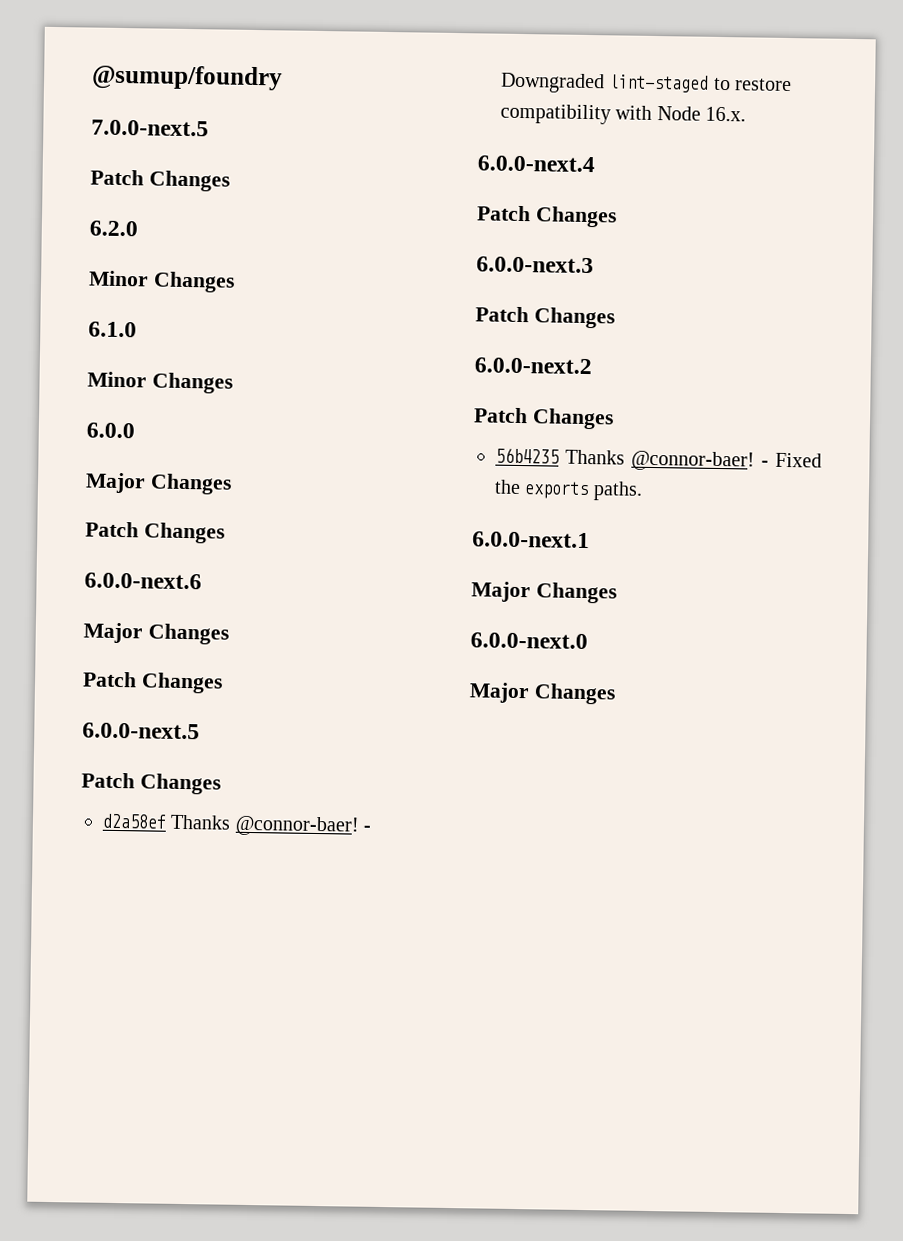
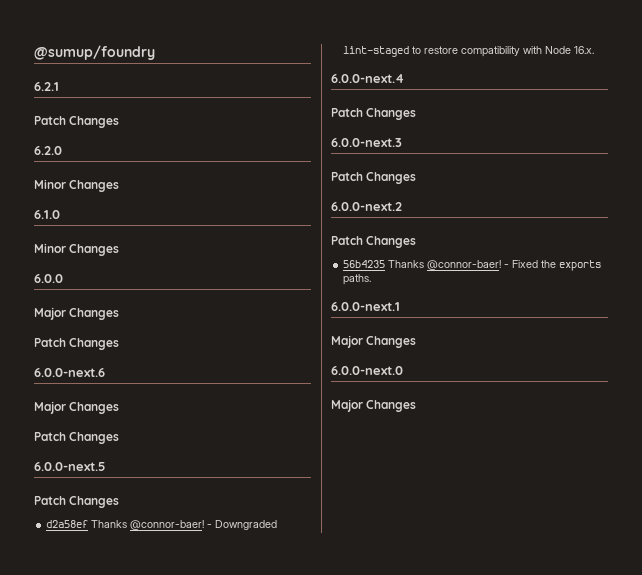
[91,119,209,137] 7.0.0-next.5 -> [34,82,59,91] 6.2.1

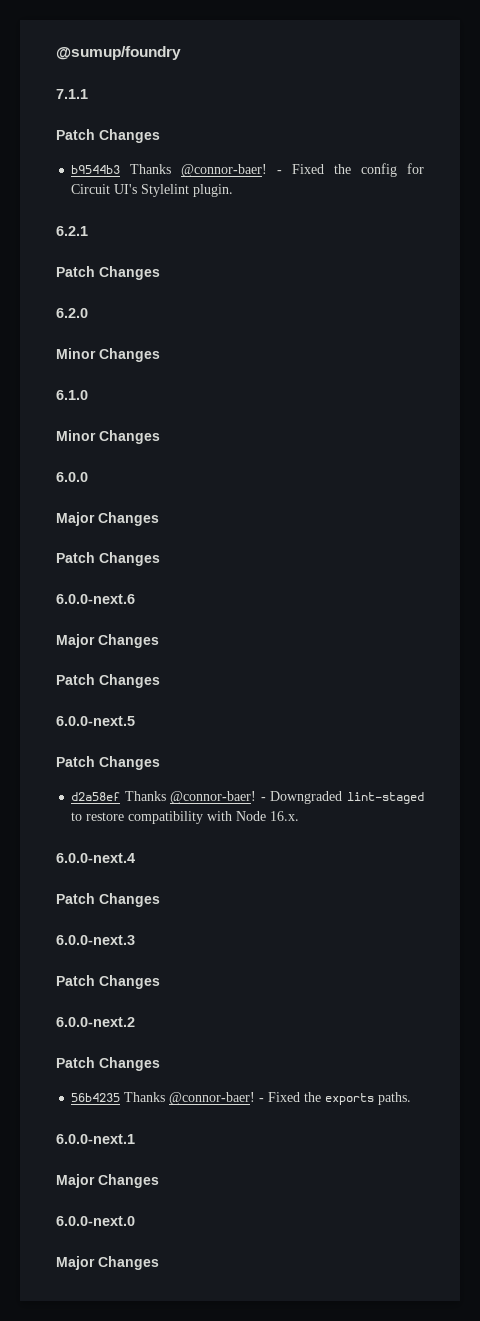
(155, 52) none -> [56,89,88,99] [56,129,160,143] [71,163,424,177] [71,184,234,197] // 7.1.1 // Patch Changes // b9544b3 Thanks @connor-baer! - Fixed the config for Circuit UI's Stylelint plugin.

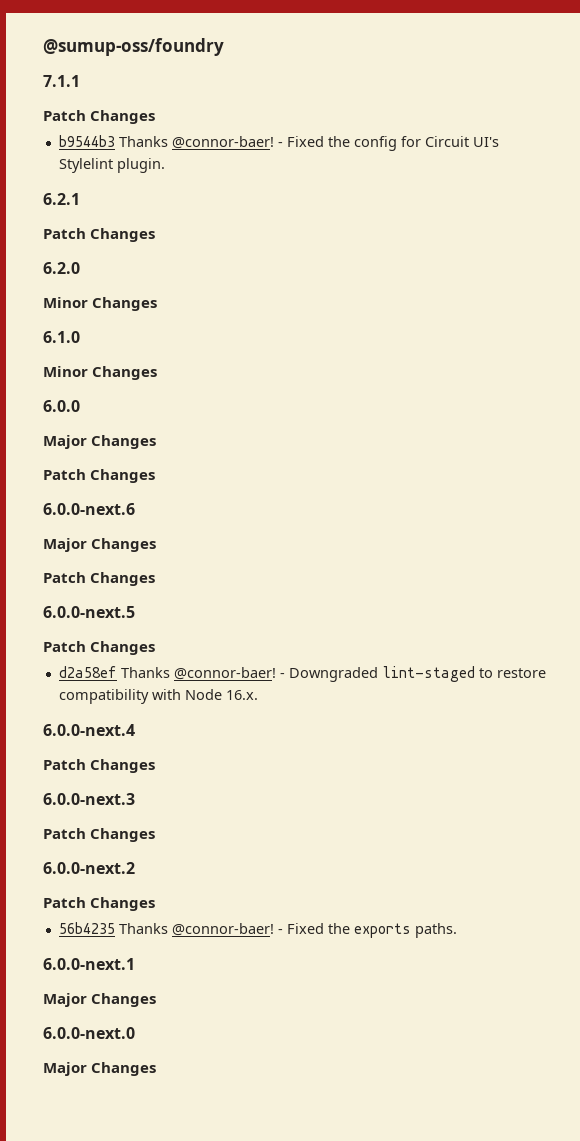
[56,46,181,60] @sumup/foundry -> [43,38,224,56] @sumup-oss/foundry

